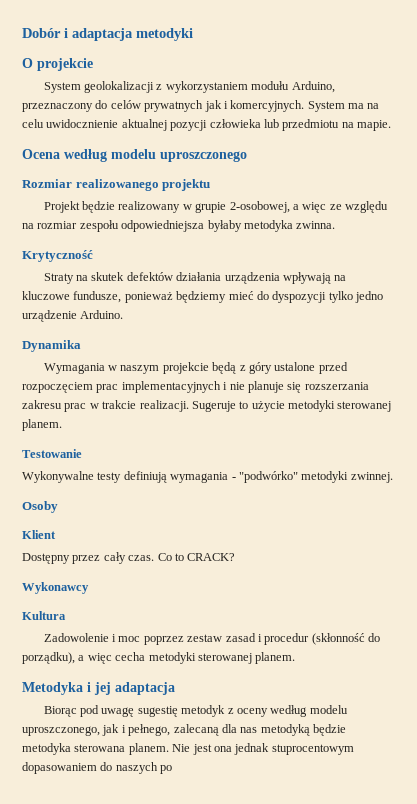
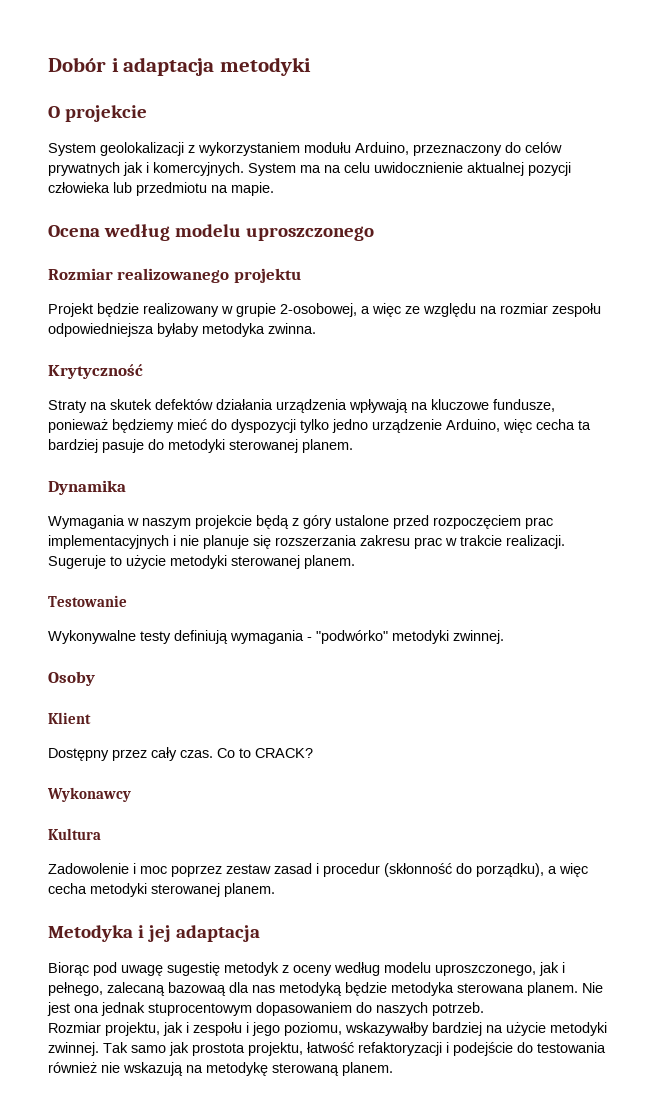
[80,310,124,319] Arduino. -> [446,419,591,433] [48,439,353,453] Arduino, więc cecha ta bardziej pasuje do metodyki sterowanej planem.
(219, 730) none -> [168,982,226,996] bazowaą
[160,765,173,774] po -> [432,1002,484,1016] [48,1022,607,1036] [48,1042,606,1056] [48,1062,393,1076] potrzeb. // Rozmiar projektu, jak i zespołu i jego poziomu, wskazywałby bardziej na użycie metodyki zwinnej. Tak samo jak prostota projektu, łatwość refaktoryzacji i podejście do testowania również nie wskazują na metodykę sterowaną planem.

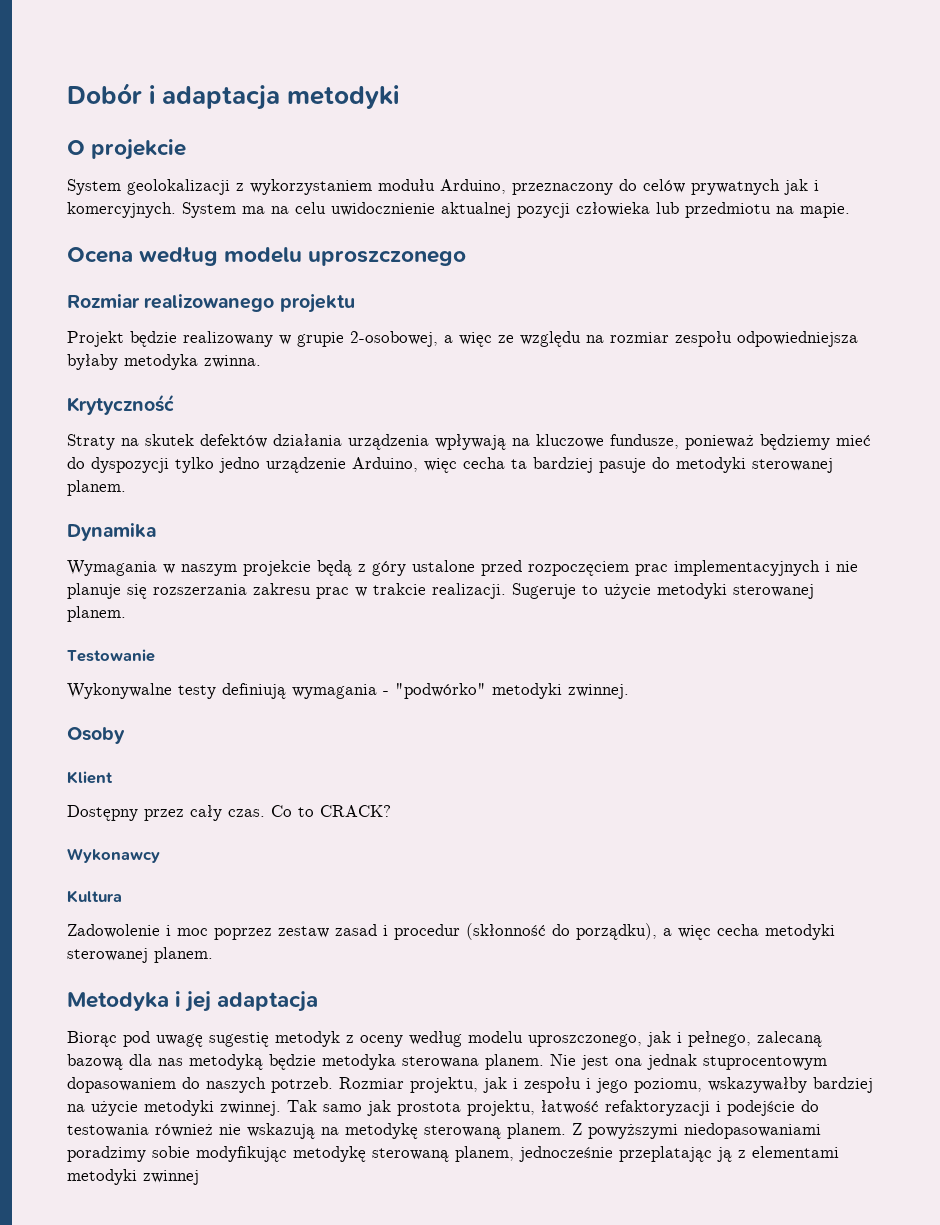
[168,982,226,996] bazowaą -> [67,1054,123,1070] bazową
(484, 1009) // -> (333, 1085) none
(393, 1069) none -> [572,1123,821,1139] [67,1146,839,1162] [67,1169,199,1185] Z powyższymi niedopasowaniami poradzimy sobie modyfikując metodykę sterowaną planem, jednocześnie przeplatając ją z elementami metodyki zwinnej

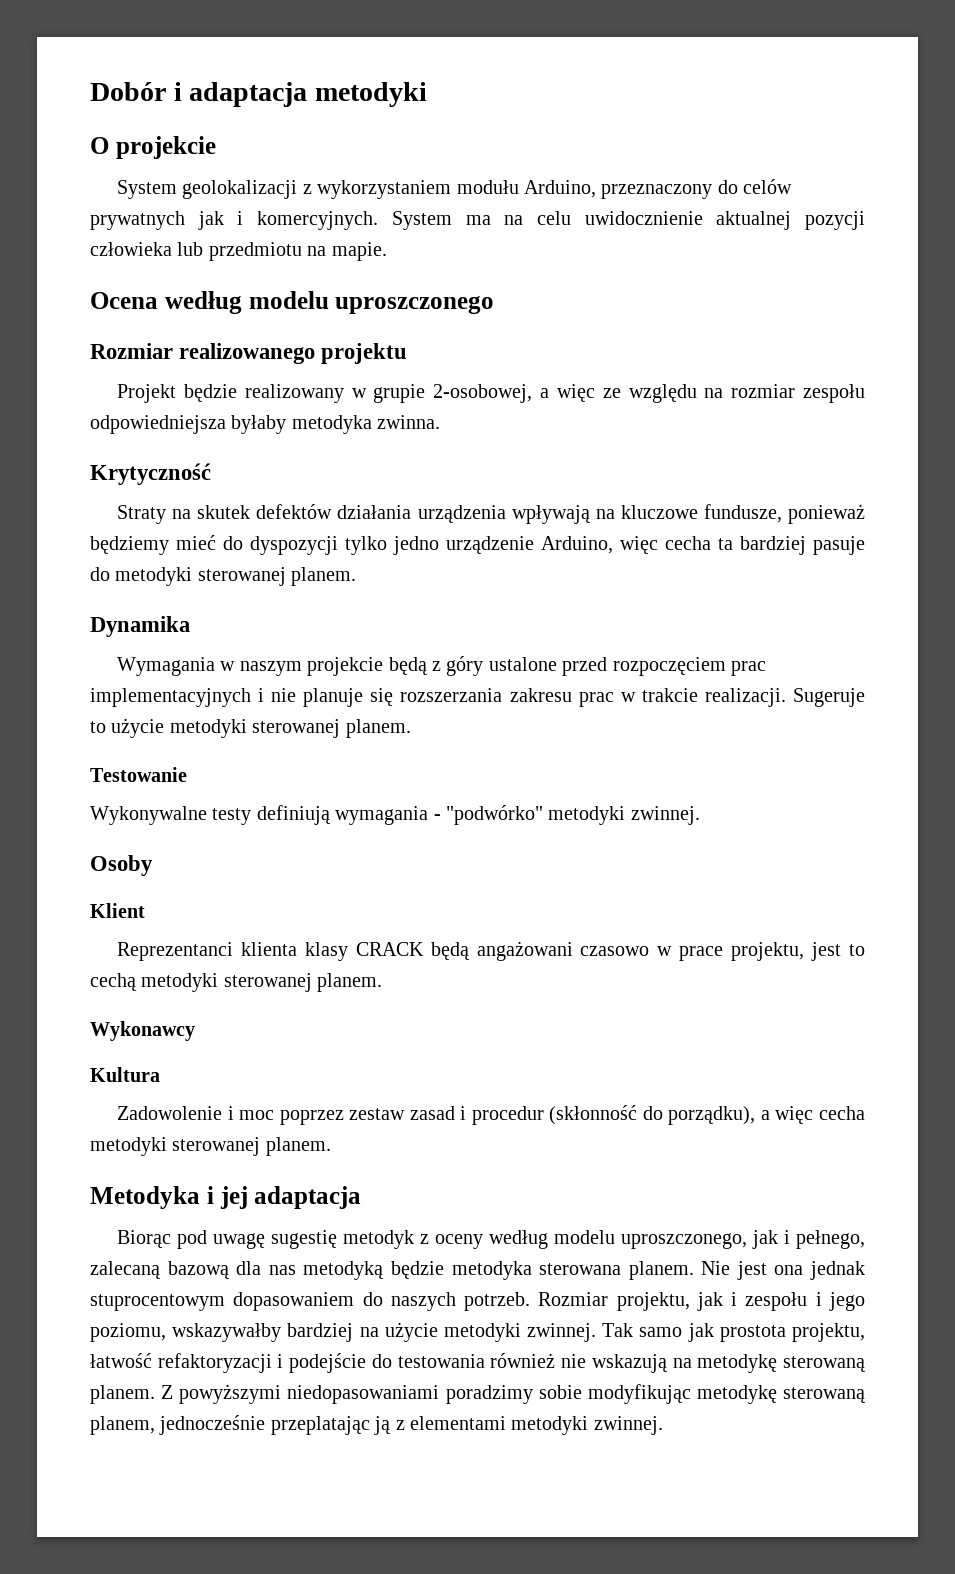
[67,805,391,821] Dostępny przez cały czas. Co to CRACK? -> [117,941,866,961] [90,973,383,992] Reprezentanci klienta klasy CRACK będą angażowani czasowo w prace projektu, jest to cechą metodyki sterowanej planem.
[143,1170,199,1185] zwinnej -> [593,1416,663,1435] zwinnej.

